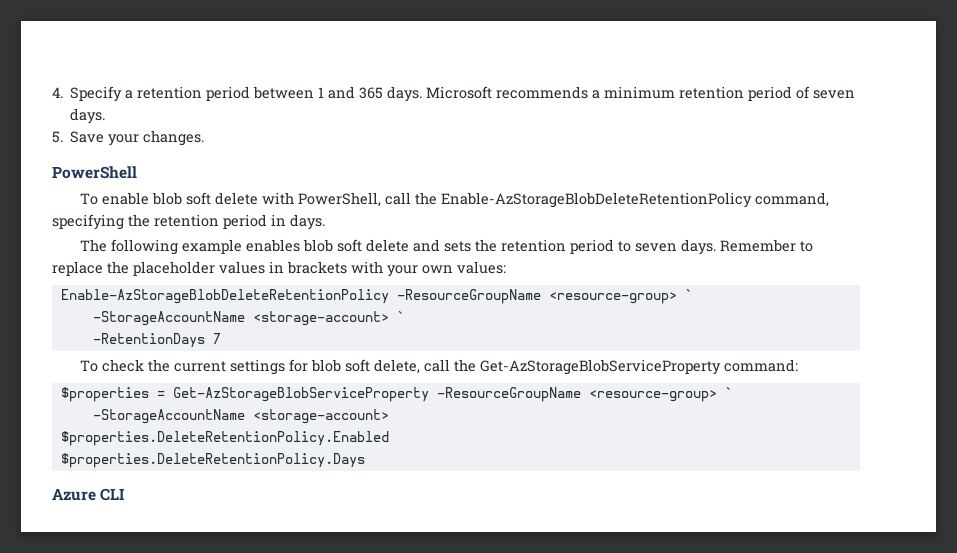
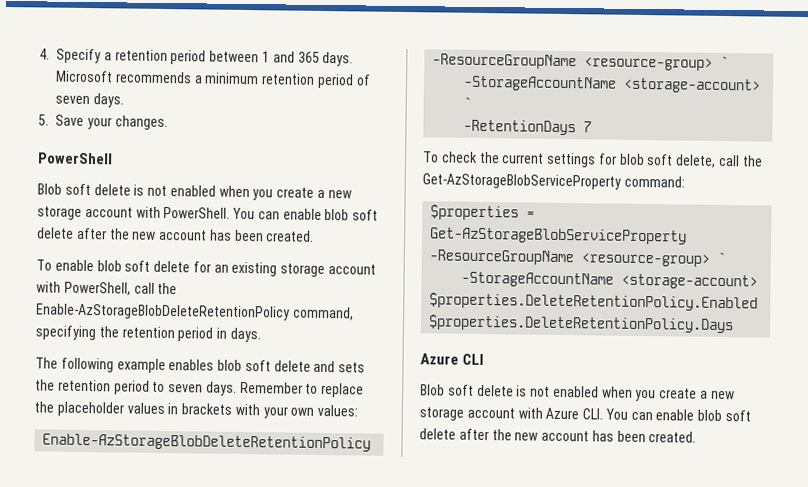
(137, 172) none -> [37,183,352,201] [37,206,379,221] [37,227,315,242] // Blob soft delete is not enabled when you create a new storage account with PowerShell. You can enable blob soft delete after the new account has been created.
(259, 198) none -> [192,261,377,278] for an existing storage account
(125, 494) none -> [420,384,735,402] [419,407,752,422] [419,428,697,443] // Blob soft delete is not enabled when you create a new storage account with Azure CLI. You can enable blob soft delete after the new account has been created.

